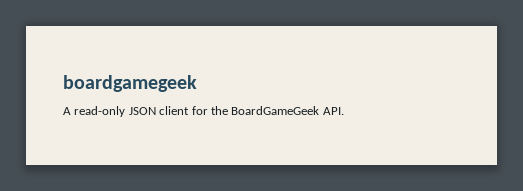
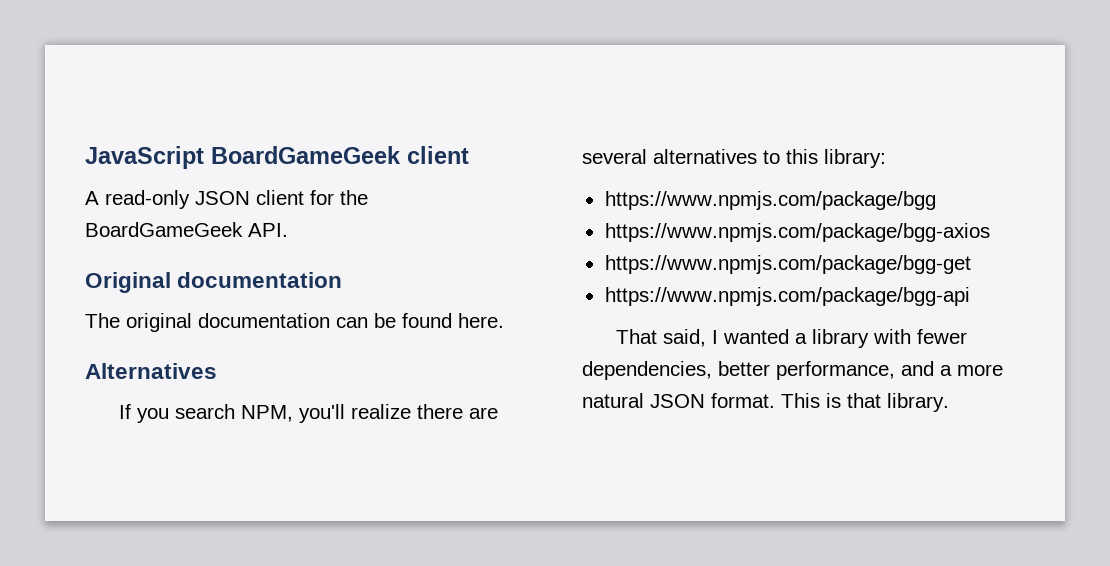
[63,75,197,92] boardgamegeek -> [85,146,469,169] JavaScript BoardGameGeek client
(344, 111) none -> [85,272,343,293] [85,313,504,332] [85,363,217,379] [118,404,498,423] [582,149,886,168] [604,191,936,210] [604,223,990,242] [604,255,971,274] [604,287,970,306] [615,329,967,348] [582,361,1003,380] [582,393,949,412] // Original documentation // The original documentation can be found here. // Alternatives // If you search NPM, you'll realize there are several alternatives to this library: // https://www.npmjs.com/package/bgg // https://www.npmjs.com/package/bgg-axios // https://www.npmjs.com/package/bgg-get // https://www.npmjs.com/package/bgg-api // That said, I wanted a library with fewer dependencies, better performance, and a more natural JSON format. This is that library.

